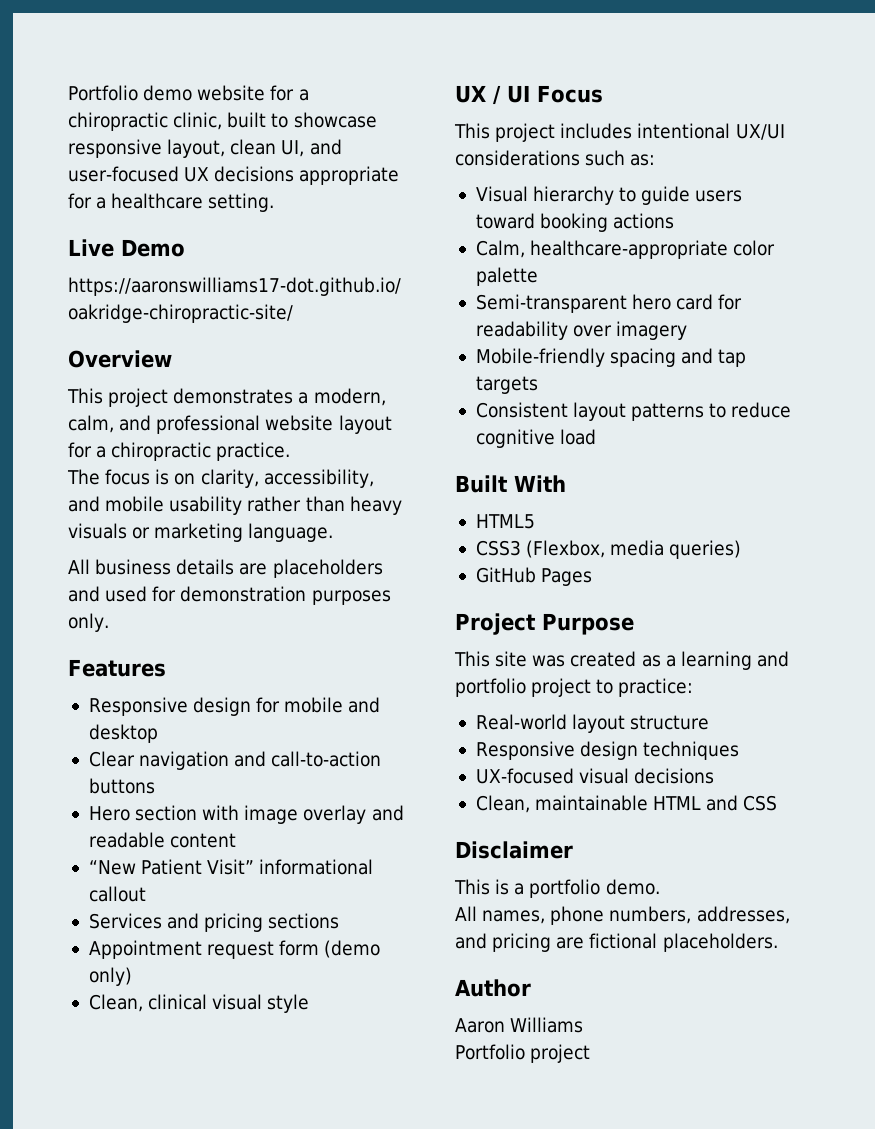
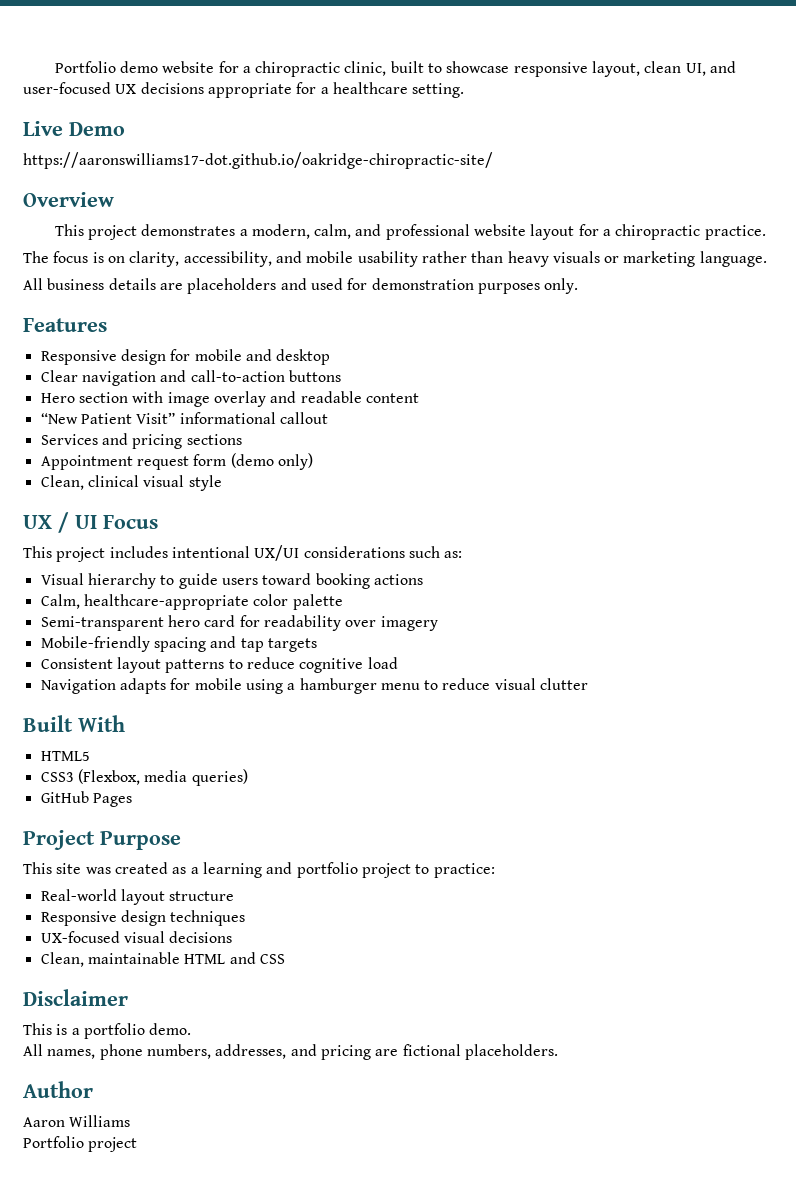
(597, 437) none -> [40,678,589,694] // Navigation adapts for mobile using a hamburger menu to reduce visual clutter

